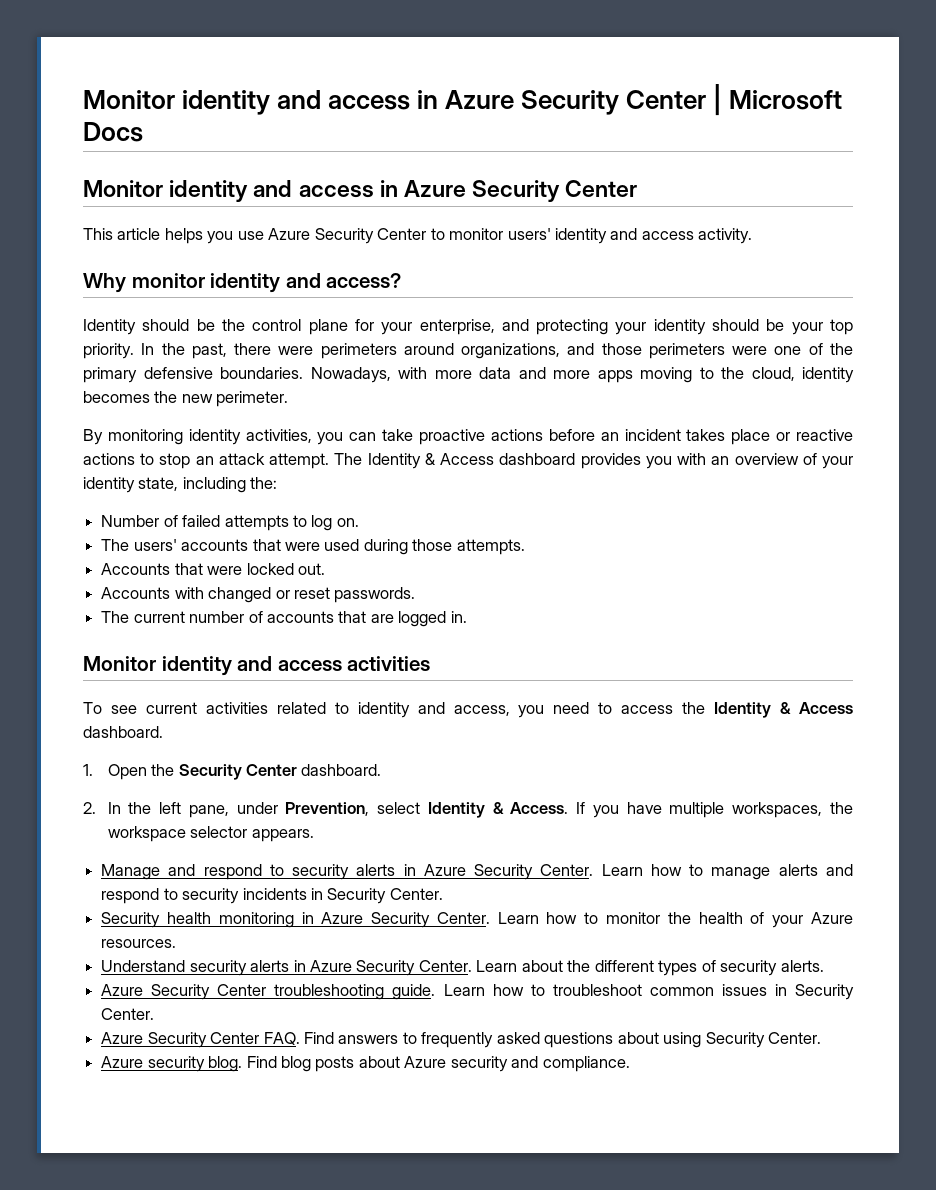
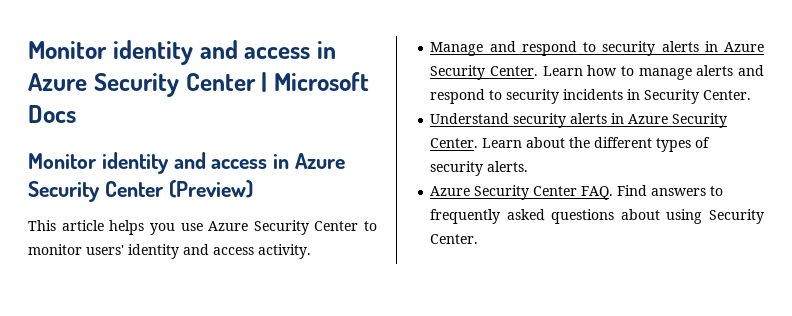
(638, 188) none -> [168,180,253,198] (Preview)
[83,273,402,293] [83,319,853,335] [83,343,853,359] [83,367,854,383] [83,391,289,407] [83,429,854,445] [83,453,854,469] [83,477,278,493] [101,515,359,531] [101,539,525,555] [101,563,325,575] [101,587,416,603] [101,611,467,627] [83,656,431,676] [83,702,853,718] [83,726,163,738] [83,764,382,780] [83,802,854,818] [107,826,314,842] // Why monitor identity and access? // Identity should be the control plane for your enterprise, and protecting your identity should be your top priority. In the past, there were perimeters around organizations, and those perimeters were one of the primary defensive boundaries. Nowadays, with more data and more apps moving to the cloud, identity becomes the new perimeter. // By monitoring identity activities, you can take proactive actions before an incident takes place or reactive actions to stop an attack attempt. The Identity & Access dashboard provides you with an overview of your identity state, including the: // Number of failed attempts to log on. // The users' accounts that were used during those attempts. // Accounts that were locked out. // Accounts with changed or reset passwords. // The current number of accounts that are logged in. // Monitor identity and access activities // To see current activities related to identity and access, you need to access the Identity & Access dashboard. // 1. Open the Security Center dashboard. // 2. In the left pane, under Prevention, select Identity & Access. If you have multiple workspaces, the workspace selector appears. -> (311, 251) none
[101,912,853,928] [101,939,177,948] // Security health monitoring in Azure Security Center. Learn how to monitor the health of your Azure resources. -> (752, 95) none
[101,984,854,1000] [101,1008,155,1020] // Azure Security Center troubleshooting guide. Learn how to troubleshoot common issues in Security Center. -> (529, 166) none
[101,1056,630,1072] // Azure security blog. Find blog posts about Azure security and compliance. -> (479, 239) none

